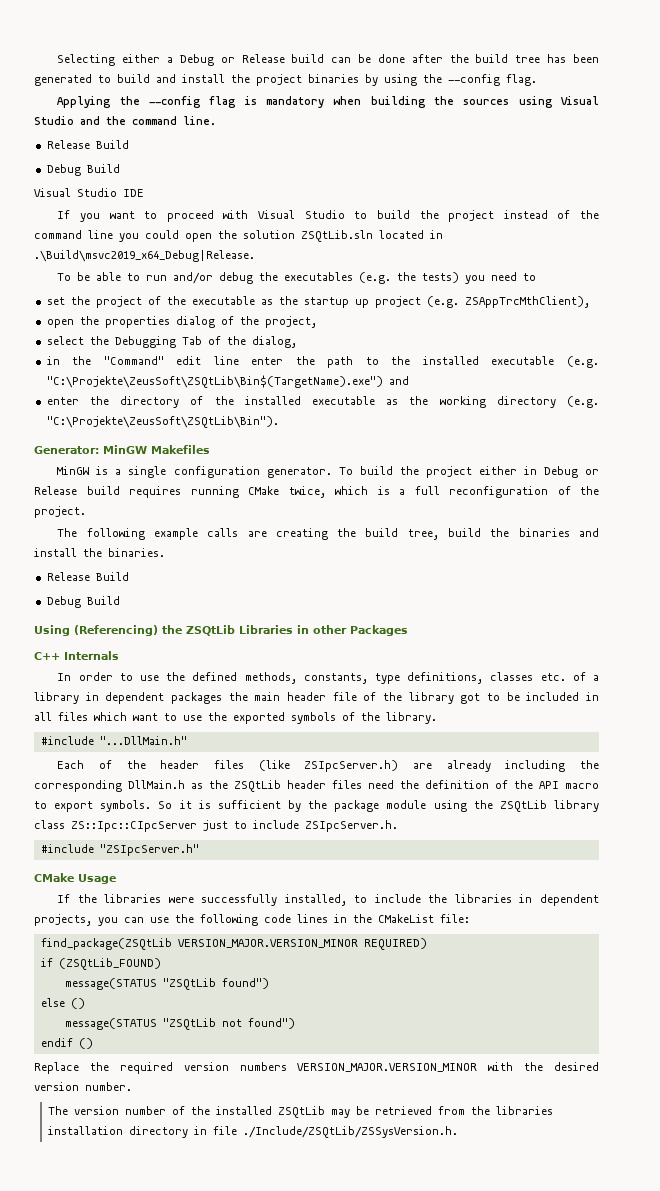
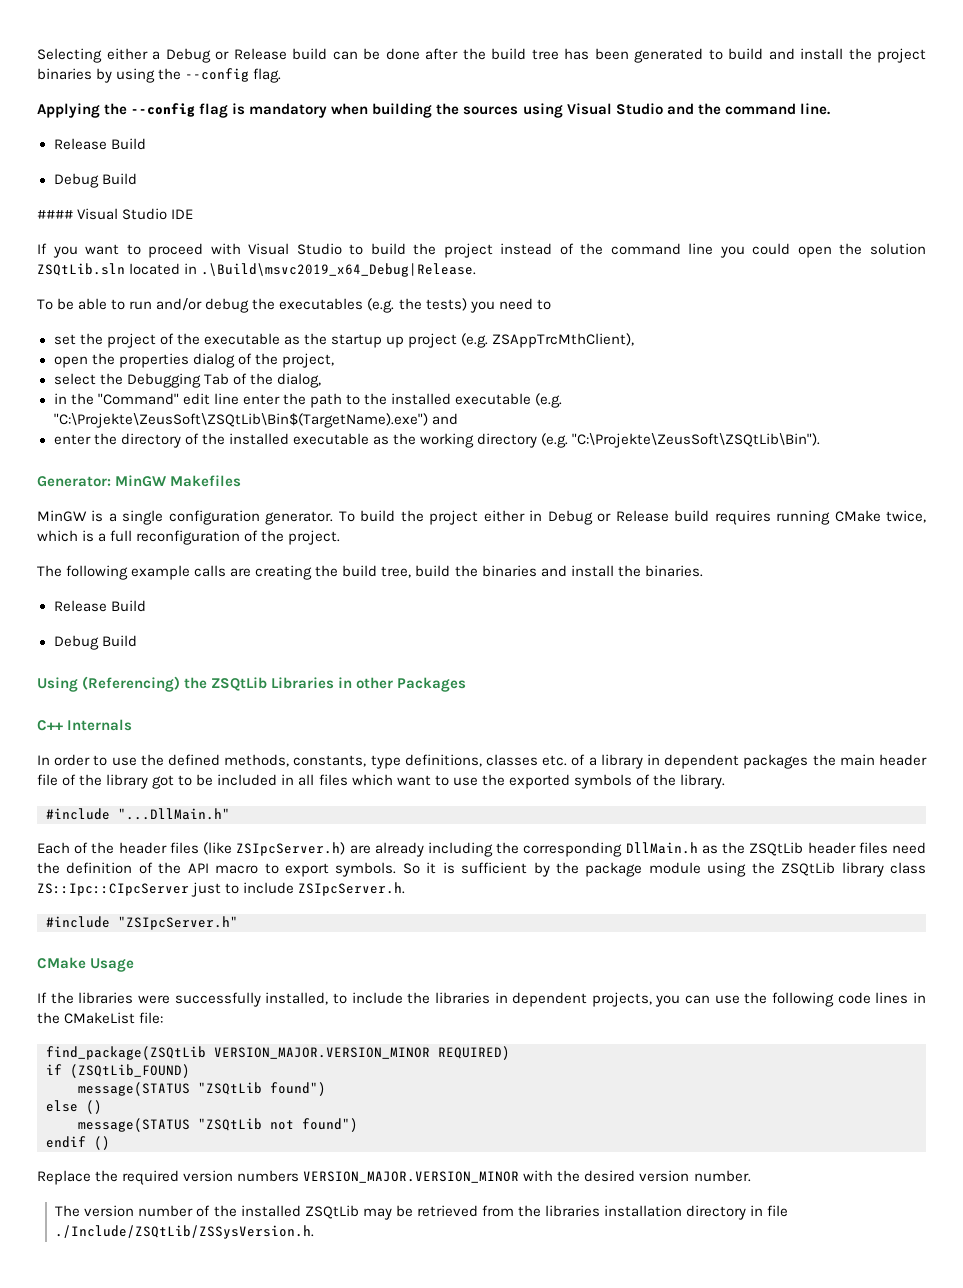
(120, 168) none -> [37,210,73,219] ####

